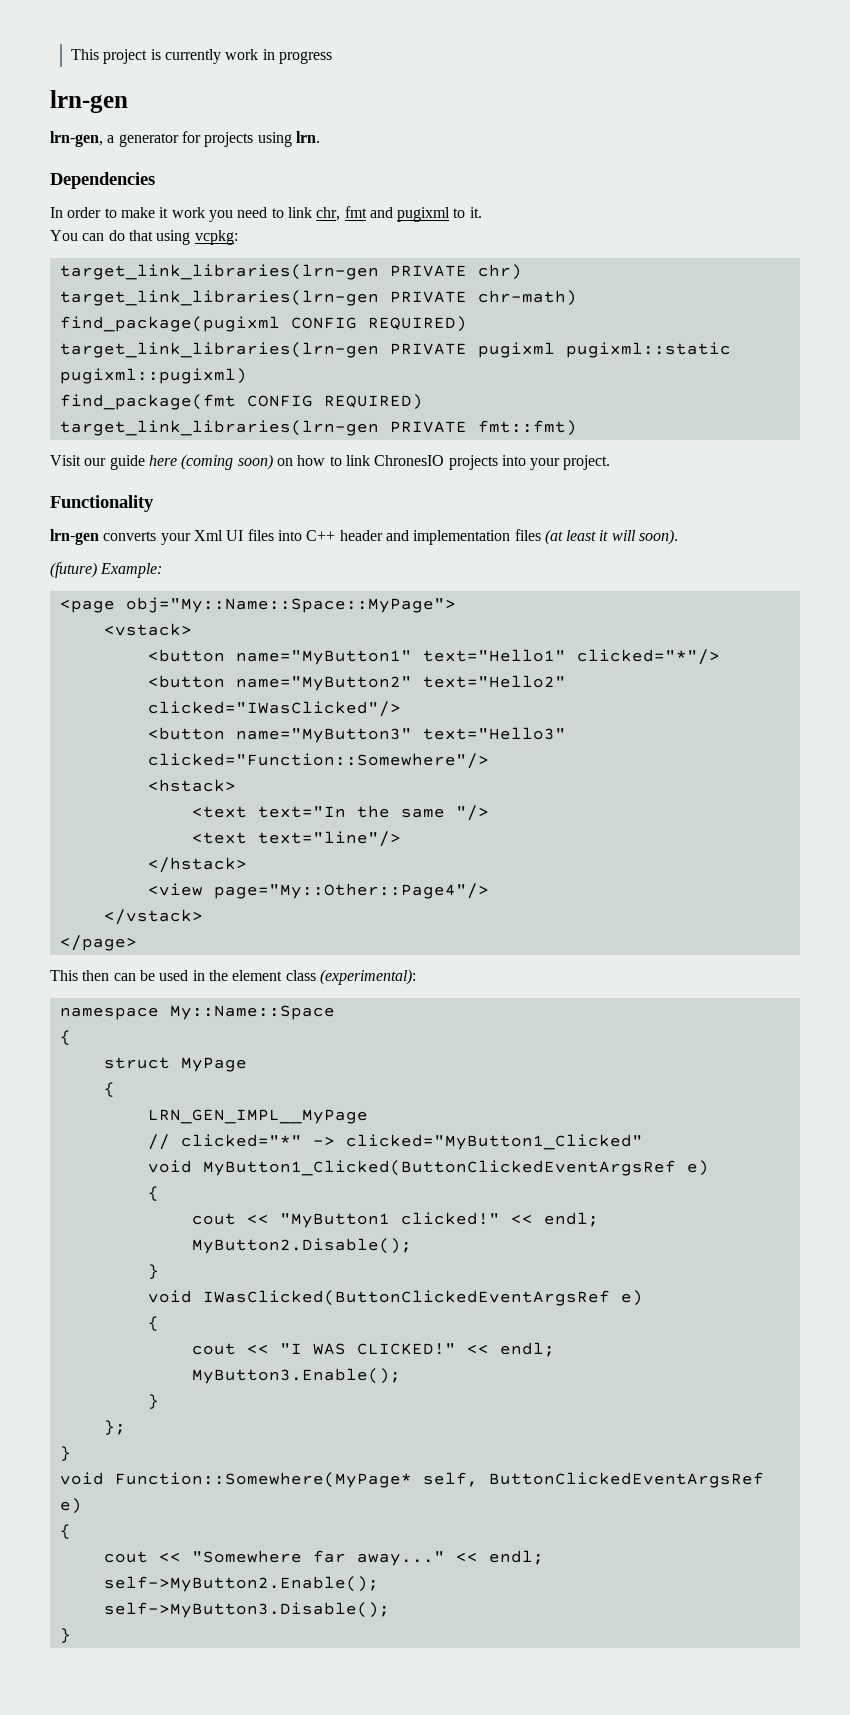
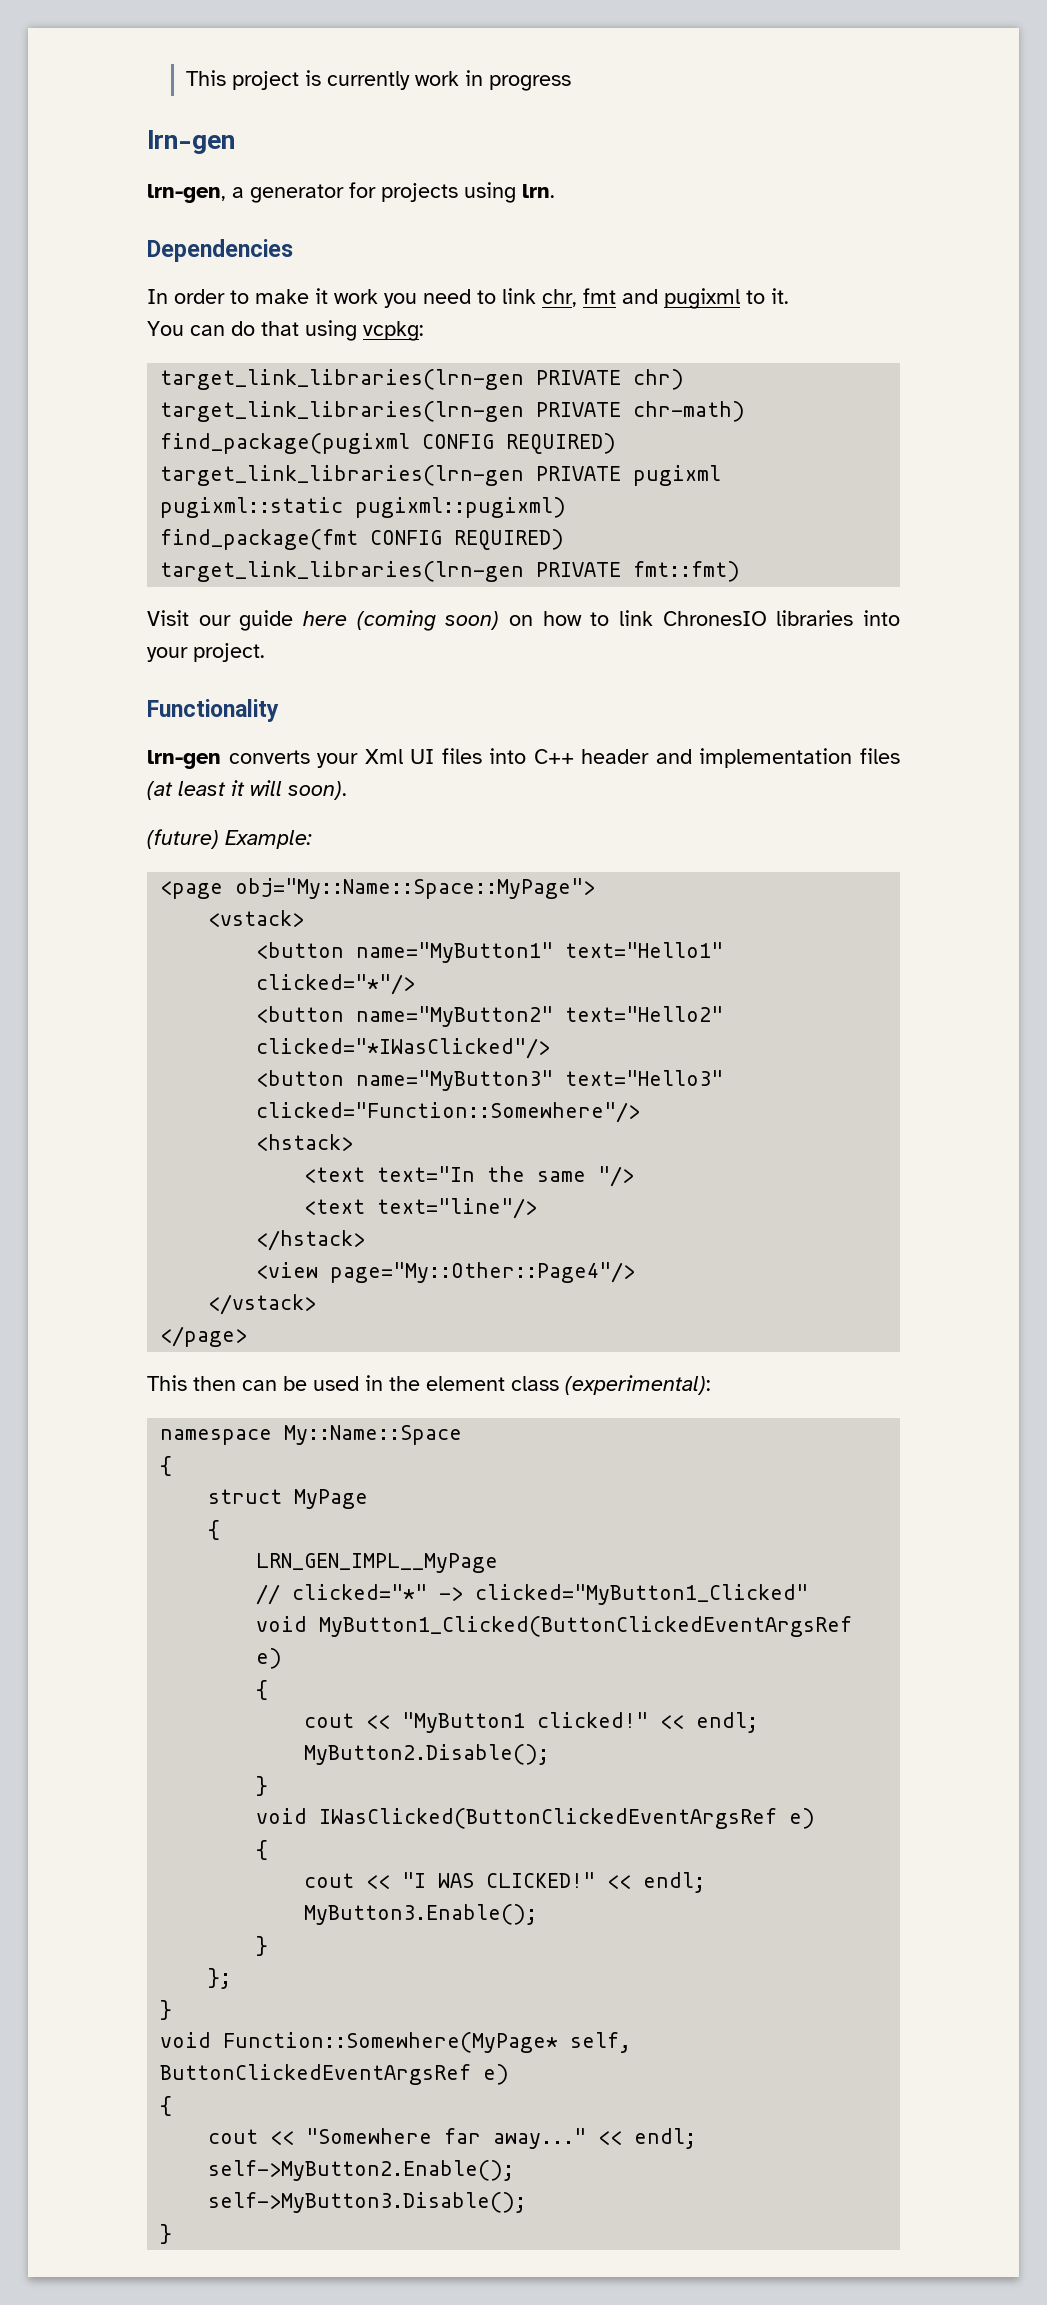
[448,455,498,470] projects -> [776,610,854,626] libraries
[147,701,401,717] clicked="IWasClicked"/> -> [256,1038,551,1059] clicked="*IWasClicked"/>

